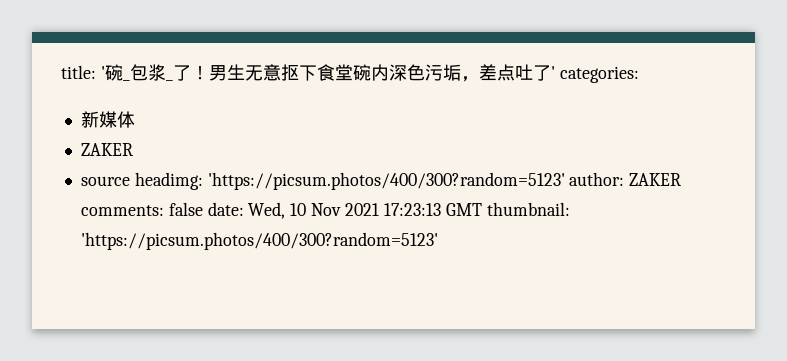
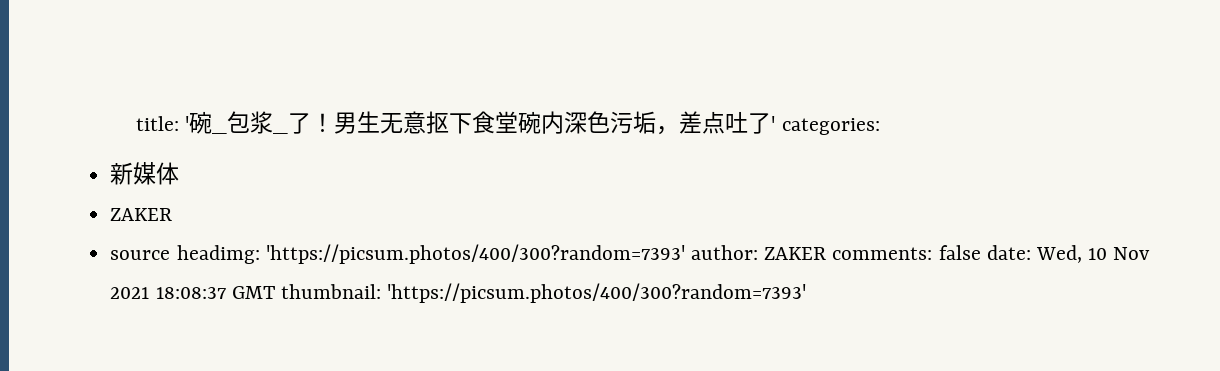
[207,172,565,190] 'https://picsum.photos/400/300?random=5123' -> [265,244,685,264] 'https://picsum.photos/400/300?random=7393'
[383,203,441,216] 17:23:13 -> [155,287,226,299] 18:08:37
[80,232,438,250] 'https://picsum.photos/400/300?random=5123' -> [387,283,807,303] 'https://picsum.photos/400/300?random=7393'

